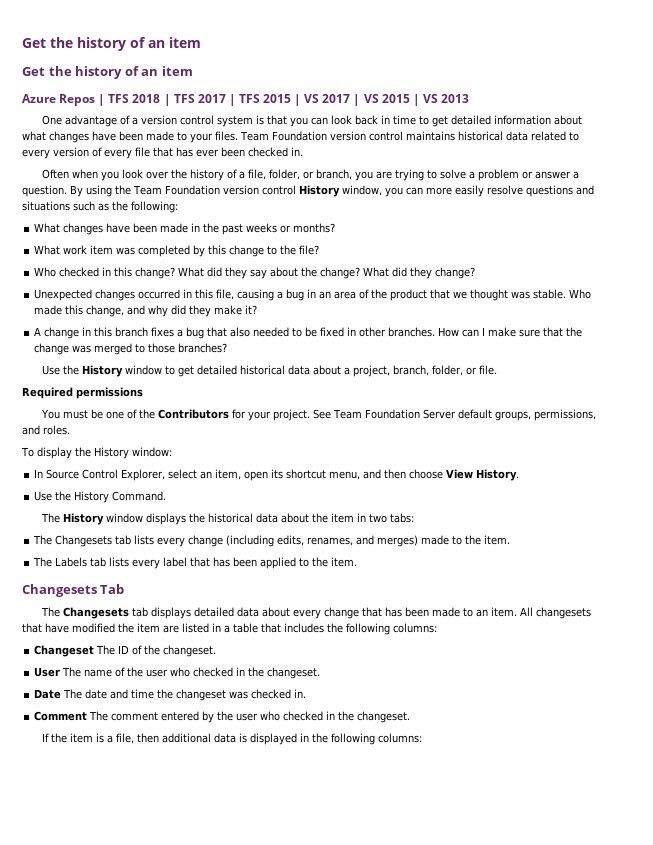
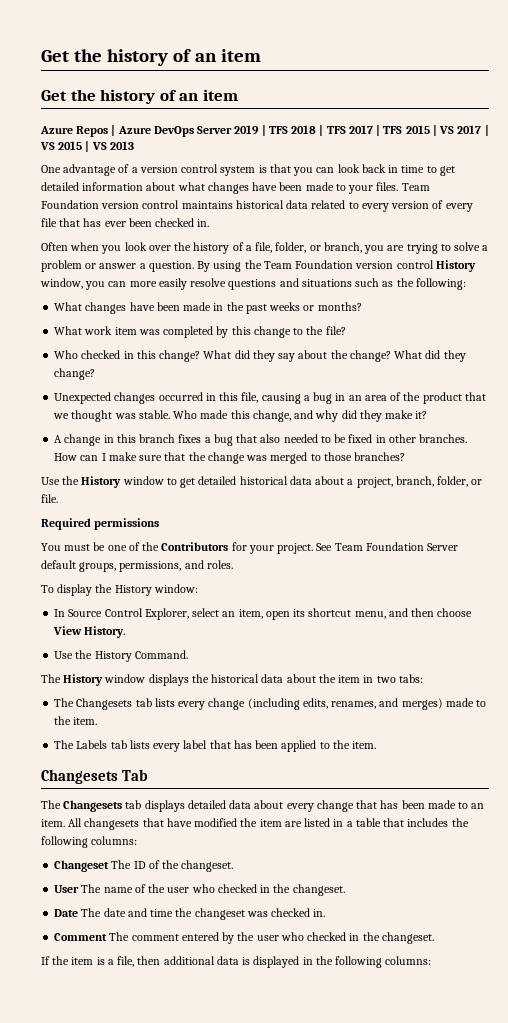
(106, 100) none -> [117,125,266,137] Azure DevOps Server 2019 |

